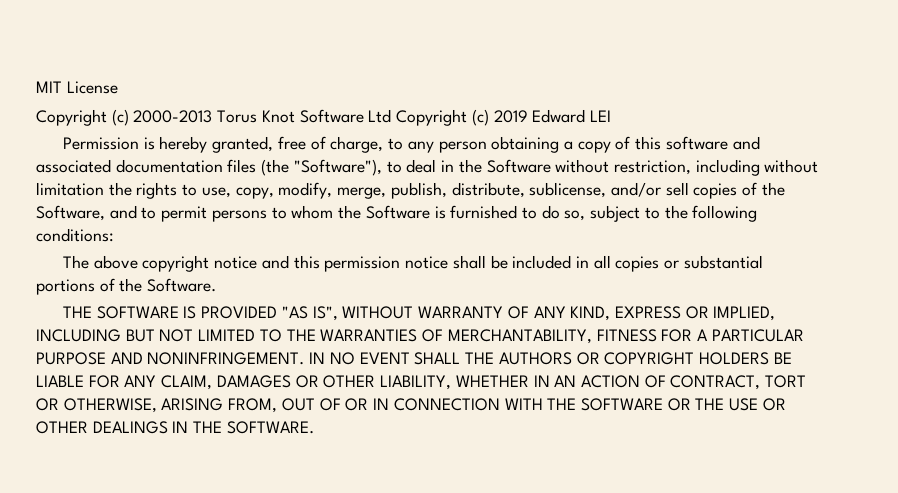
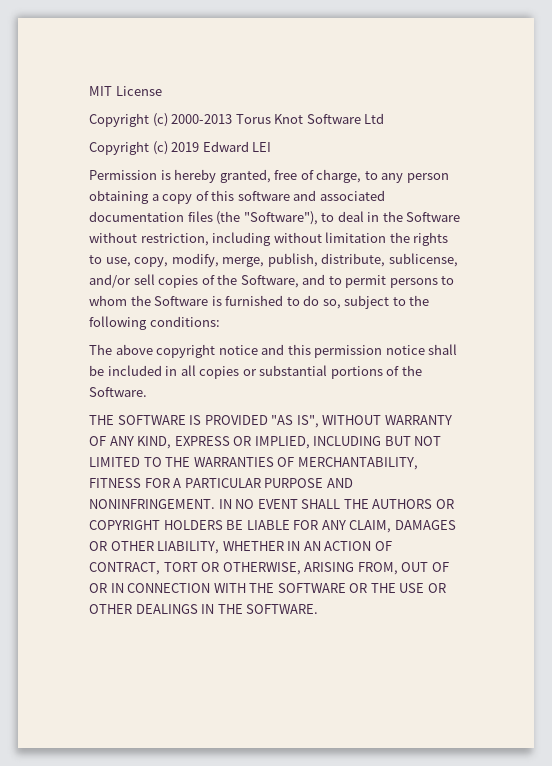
(392, 116) none -> (385, 118) //

